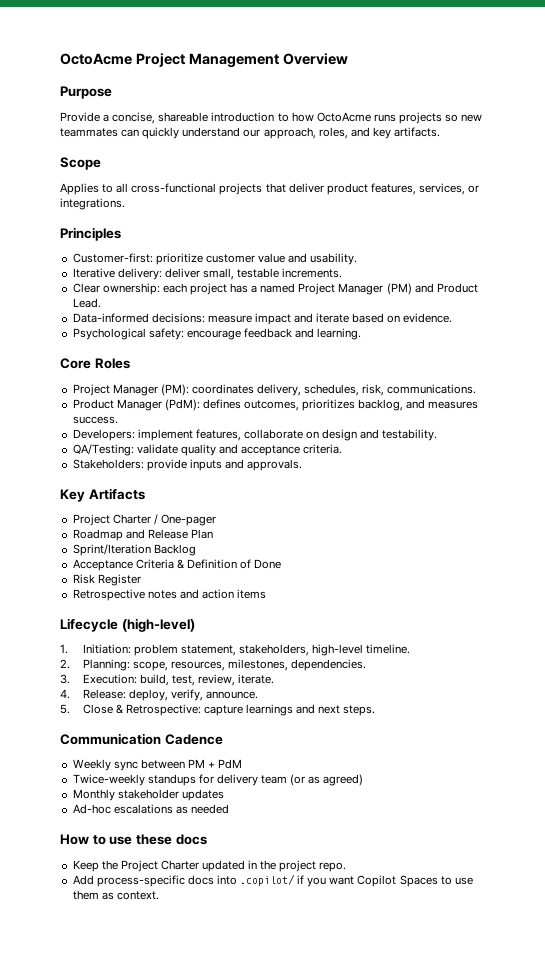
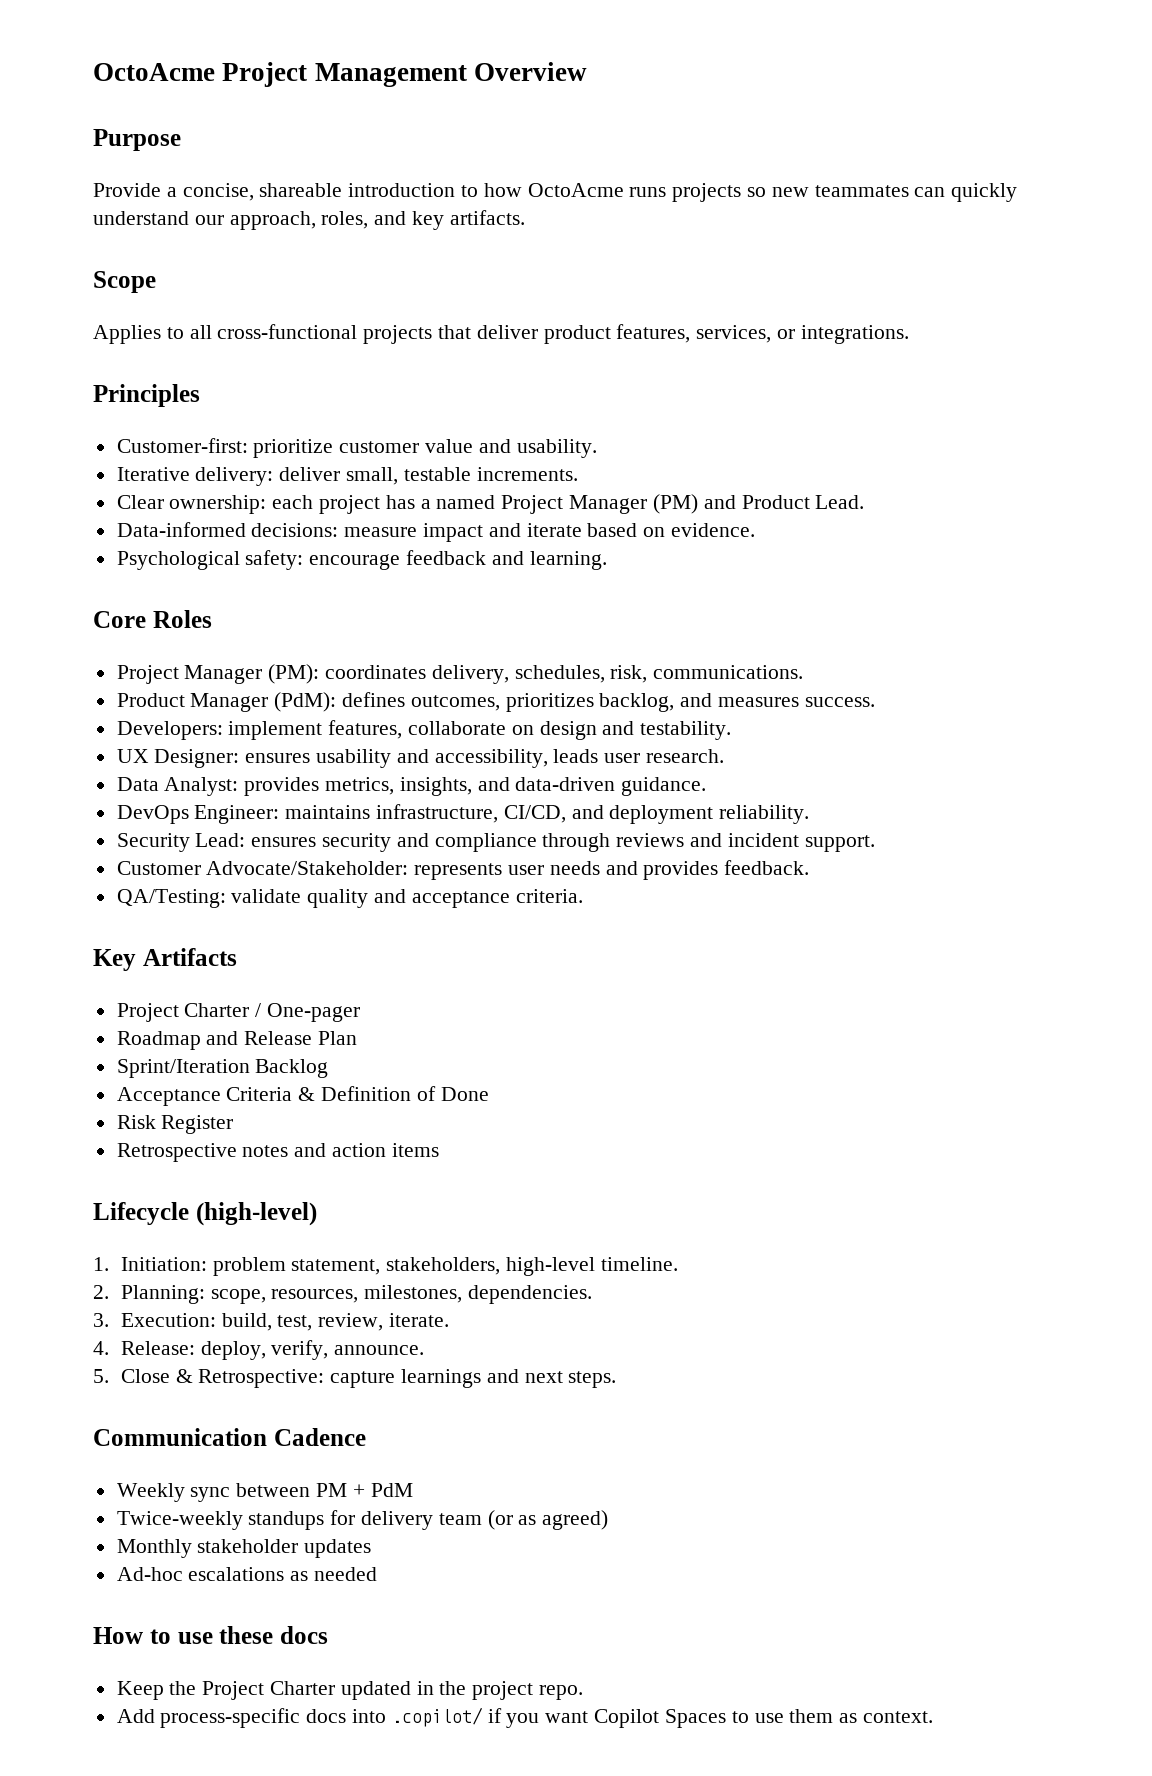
(438, 435) none -> [116,749,725,768] [116,777,707,796] [116,804,810,824] [116,833,875,852] [116,860,810,880] // UX Designer: ensures usability and accessibility, leads user research. // Data Analyst: provides metrics, insights, and data-driven guidance. // DevOps Engineer: maintains infrastructure, CI/CD, and deployment reliability. // Security Lead: ensures security and compliance through reviews and incident support. // Customer Advocate/Stakeholder: represents user needs and provides feedback.
[72,459,303,471] // Stakeholders: provide inputs and approvals. -> (583, 896) none

